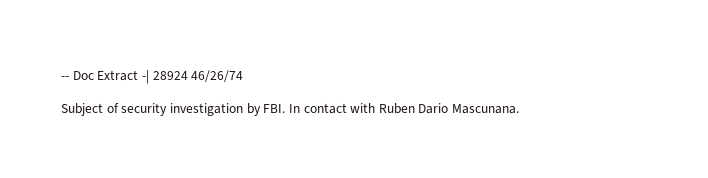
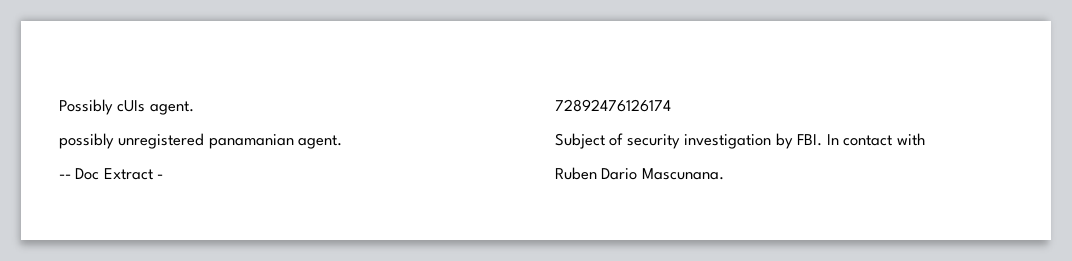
[61,70,244,84] -- Doc Extract -| 28924 46/26/74 -> [59,99,194,115] [59,133,343,149] [59,168,164,180] [555,99,671,112] Possibly cUIs agent. // possibly unregistered panamanian agent. // -- Doc Extract - // 72892476126174
(376, 108) none -> (925, 139) //

